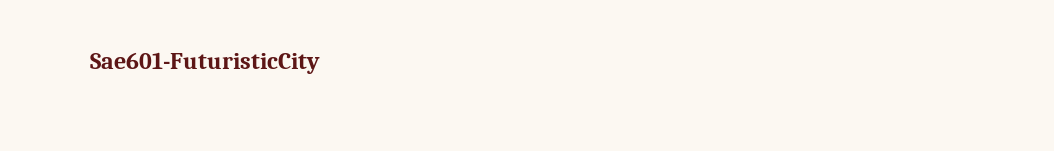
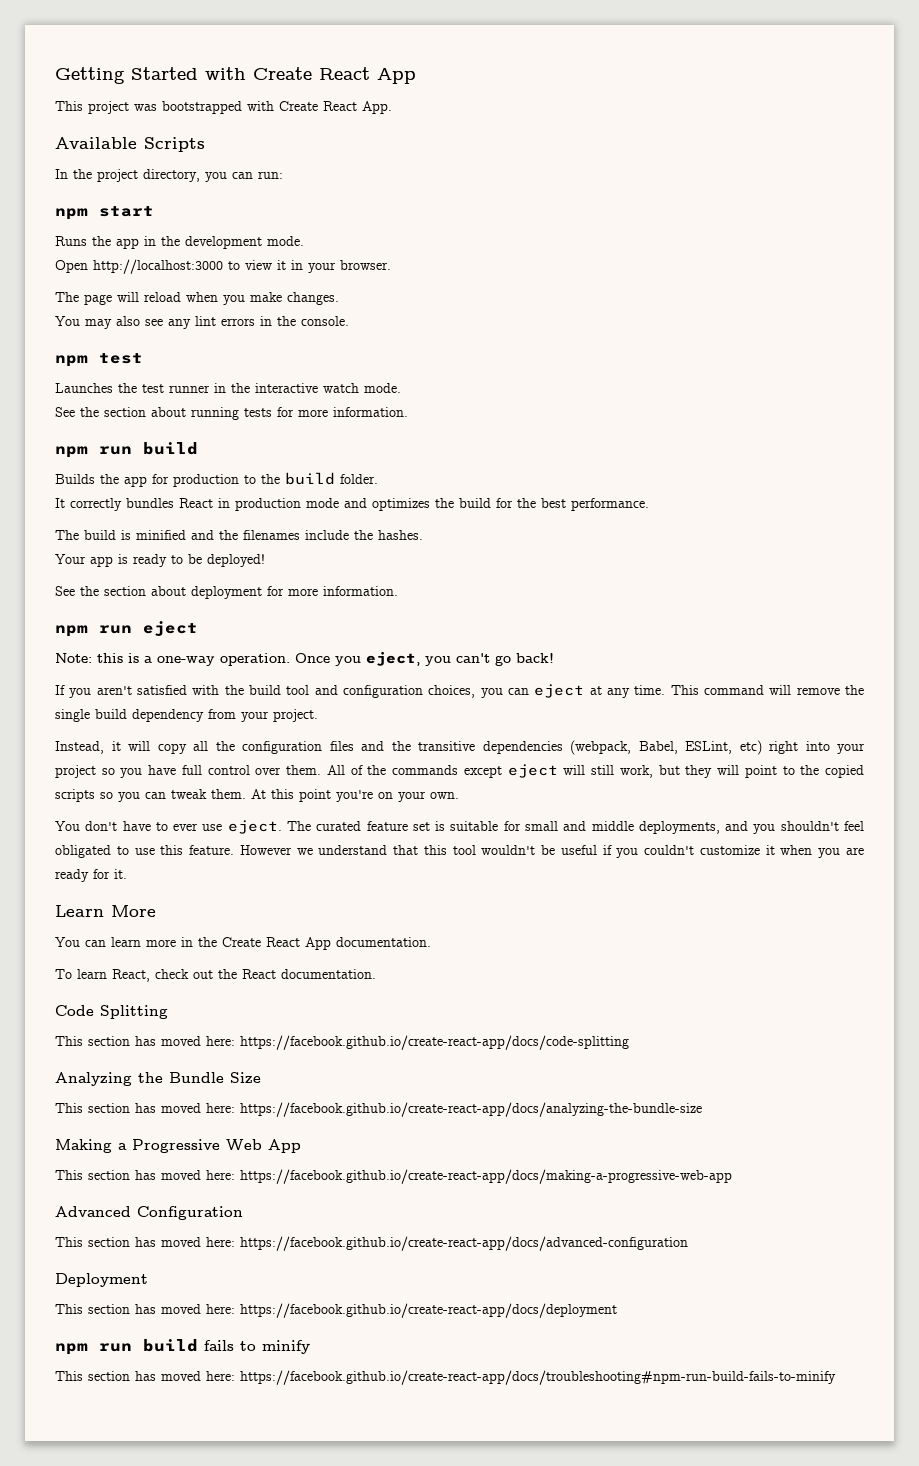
[90,52,320,74] Sae601-FuturisticCity -> [55,67,416,84] [55,101,392,114] [55,137,205,152] [55,169,283,182] [55,206,154,220] [55,236,304,249] [55,259,391,274] [55,292,339,305] [55,316,349,329] [55,353,143,367] [55,383,401,393] [55,407,408,420] [55,442,198,458] [55,472,378,487] [55,498,649,511] [55,530,423,540] [55,554,265,567] [55,586,398,599] [55,621,198,637] [55,651,554,666] [55,684,865,698] [55,709,318,722] [55,740,865,755] [55,764,865,778] [55,789,459,802] [55,820,865,834] [55,845,865,858] [55,869,127,882] [55,905,156,917] [55,937,431,950] [55,969,376,982] [55,1005,168,1019] [55,1035,629,1050] [55,1072,261,1086] [55,1102,702,1117] [55,1139,301,1153] [55,1169,732,1184] [55,1206,243,1220] [55,1236,688,1251] [55,1273,148,1287] [55,1303,617,1318] [55,1339,310,1355] [55,1370,836,1385] Getting Started with Create React App // This project was bootstrapped with Create React App. // Available Scripts // In the project directory, you can run: // npm start // Runs the app in the development mode. // Open http://localhost:3000 to view it in your browser. // The page will reload when you make changes. // You may also see any lint errors in the console. // npm test // Launches the test runner in the interactive watch mode. // See the section about running tests for more information. // npm run build // Builds the app for production to the build folder. // It correctly bundles React in production mode and optimizes the build for the best performance. // The build is minified and the filenames include the hashes. // Your app is ready to be deployed! // See the section about deployment for more information. // npm run eject // Note: this is a one-way operation. Once you eject, you can't go back! // If you aren't satisfied with the build tool and configuration choices, you can eject at any time. This command will remove the single build dependency from your project. // Instead, it will copy all the configuration files and the transitive dependencies (webpack, Babel, ESLint, etc) right into your project so you have full control over them. All of the commands except eject will still work, but they will point to the copied scripts so you can tweak them. At this point you're on your own. // You don't have to ever use eject. The curated feature set is suitable for small and middle deployments, and you shouldn't feel obligated to use this feature. However we understand that this tool wouldn't be useful if you couldn't customize it when you are ready for it. // Learn More // You can learn more in the Create React App documentation. // To learn React, check out the React documentation. // Code Splitting // This section has moved here: https://facebook.github.io/create-react-app/docs/code-splitting // Analyzing the Bundle Size // This section has moved here: https://facebook.github.io/create-react-app/docs/analyzing-the-bundle-size // Making a Progressive Web App // This section has moved here: https://facebook.github.io/create-react-app/docs/making-a-progressive-web-app // Advanced Configuration // This section has moved here: https://facebook.github.io/create-react-app/docs/advanced-configuration // Deployment // This section has moved here: https://facebook.github.io/create-react-app/docs/deployment // npm run build fails to minify // This section has moved here: https://facebook.github.io/create-react-app/docs/troubleshooting#npm-run-build-fails-to-minify

